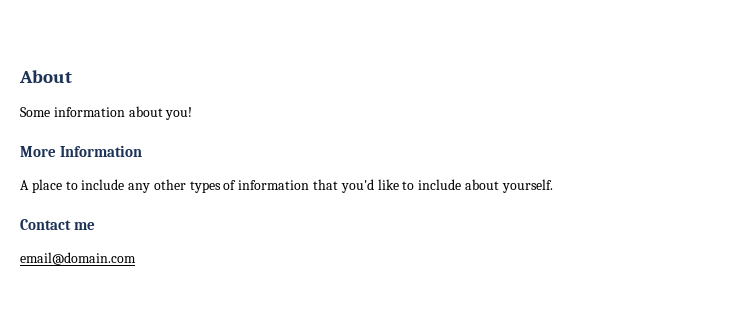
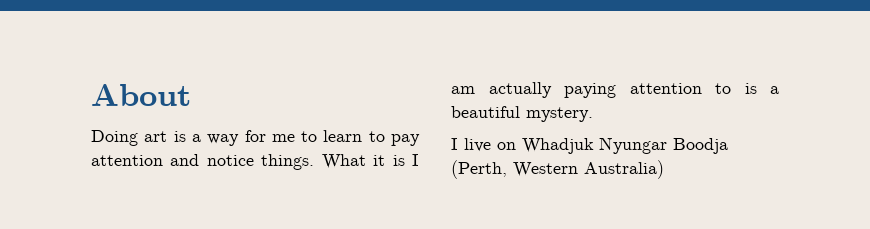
[20,106,193,120] [20,145,143,157] [20,179,553,193] [20,219,96,230] [20,252,136,265] Some information about you! // More Information // A place to include any other types of information that you'd like to include about yourself. // Contact me // email@domain.com -> [91,130,421,146] [91,154,419,170] [451,82,779,98] [451,106,593,122] [451,137,728,154] [451,160,664,179] Doing art is a way for me to learn to pay attention and notice things. What it is I am actually paying attention to is a beautiful mystery. // I live on Whadjuk Nyungar Boodja (Perth, Western Australia)

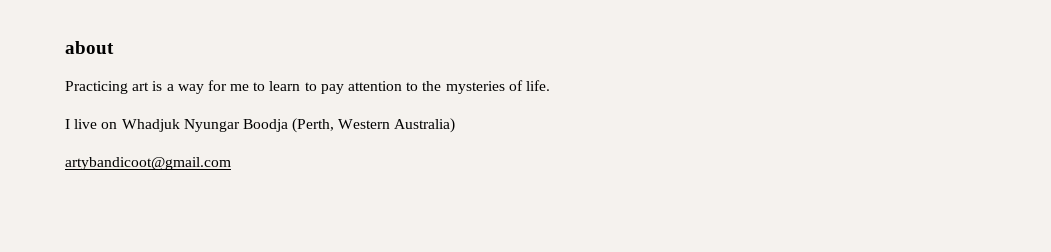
[91,84,191,106] [91,130,138,146] About // Doing -> [65,41,114,54] [65,81,128,94] about // Practicing
[170,154,419,170] [451,82,779,98] [451,106,593,122] and notice things. What it is I am actually paying attention to is a beautiful mystery. -> [406,80,550,94] to the mysteries of life.
(664, 169) none -> [65,157,231,170] // artybandicoot@gmail.com

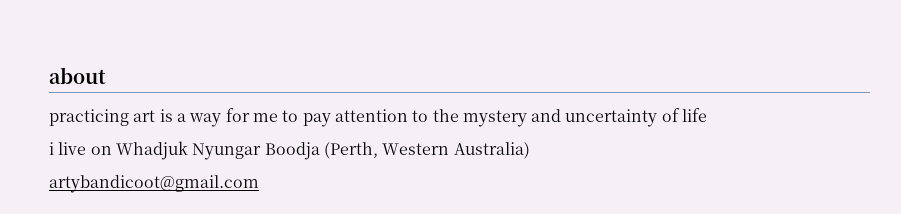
[65,81,128,94] Practicing -> [49,109,129,126] practicing
[269,81,317,91] learn to -> (299, 116) none
[445,80,550,94] [65,119,70,129] mysteries of life. // I -> [462,108,708,127] [49,142,54,155] mystery and uncertainty of life // i

